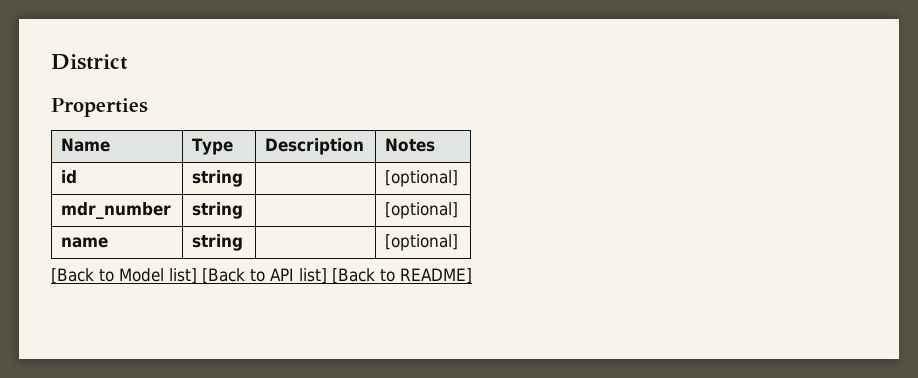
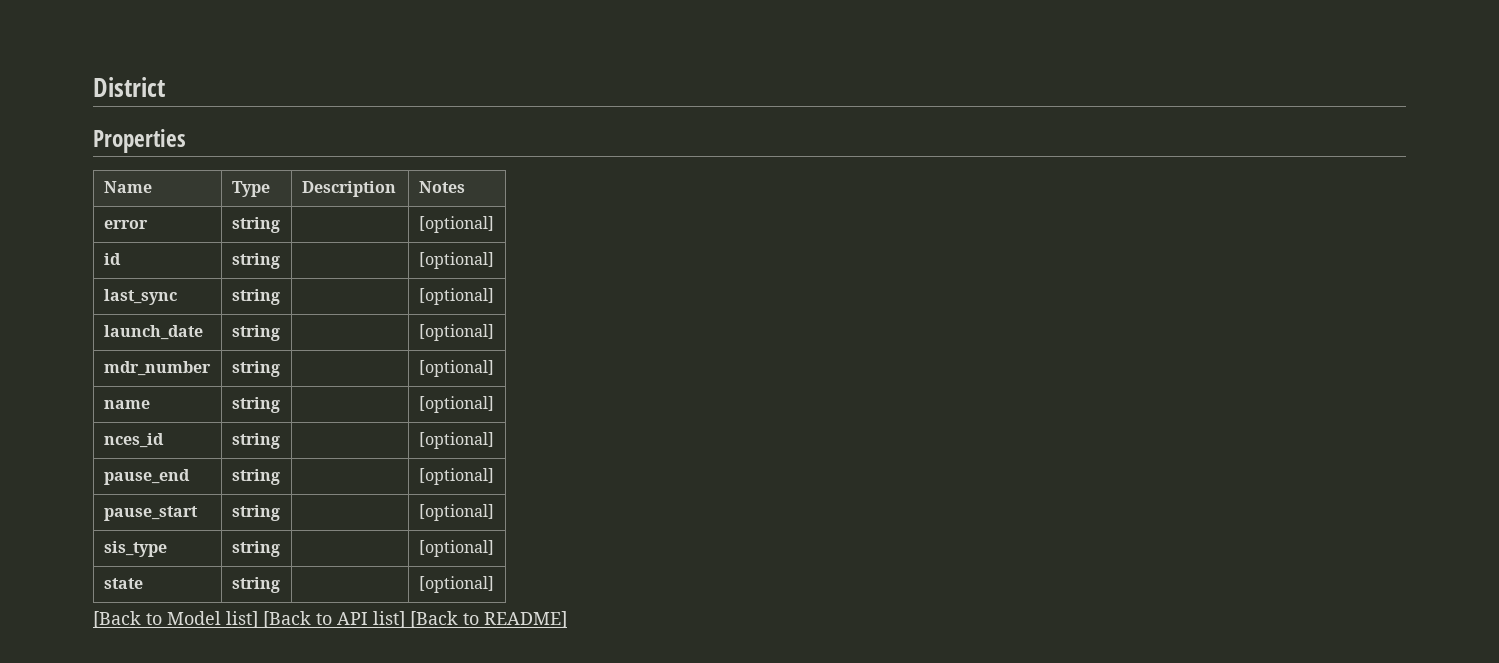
(436, 145) none -> [103,220,148,229] [231,217,280,233] [418,216,494,233] // error | string | | [optional]
(459, 178) none -> [103,289,177,305] [231,289,280,305] [418,288,494,305] [103,325,203,340] [231,325,280,341] [418,324,494,341] // last_sync | string | | [optional] // launch_date | string | | [optional]
(459, 242) none -> [103,433,164,448] [231,433,280,449] [418,432,494,449] [103,469,190,485] [231,469,280,485] [418,468,494,485] [103,506,198,521] [231,505,280,521] [418,504,494,521] [103,541,167,557] [231,541,280,557] [418,540,494,557] [103,578,143,589] [231,577,280,593] [418,576,494,593] // nces_id | string | | [optional] // pause_end | string | | [optional] // pause_start | string | | [optional] // sis_type | string | | [optional] // state | string | | [optional]

